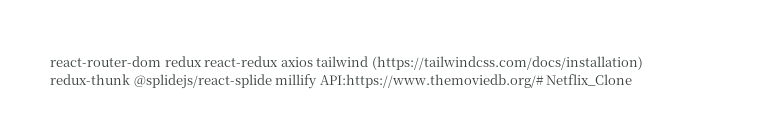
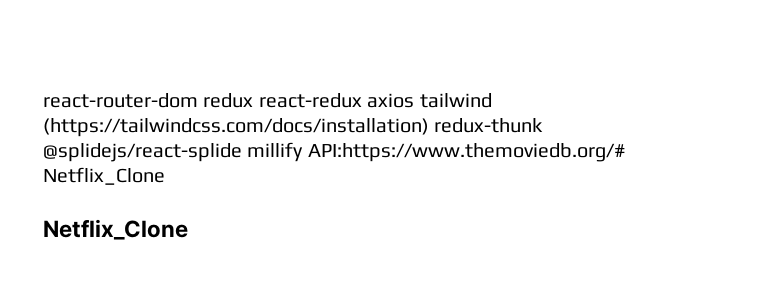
(633, 80) none -> [43,219,188,240] // Netflix_Clone

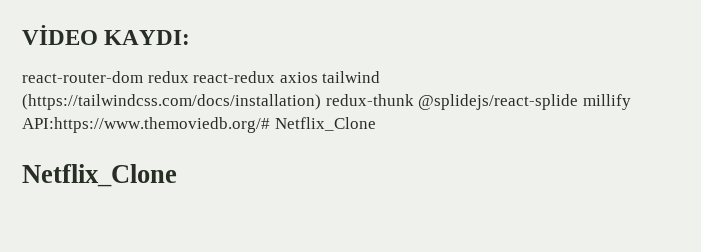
(43, 100) none -> [22,25,191,45] VİDEO KAYDI: //

